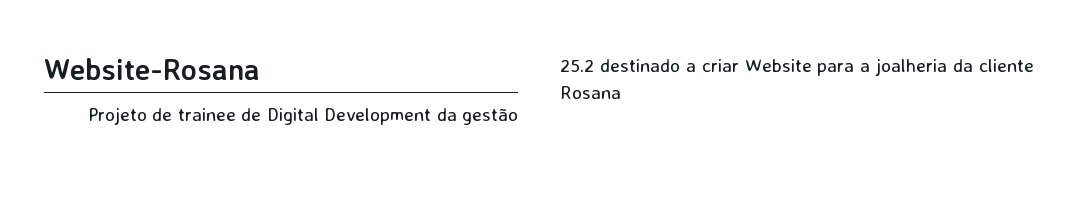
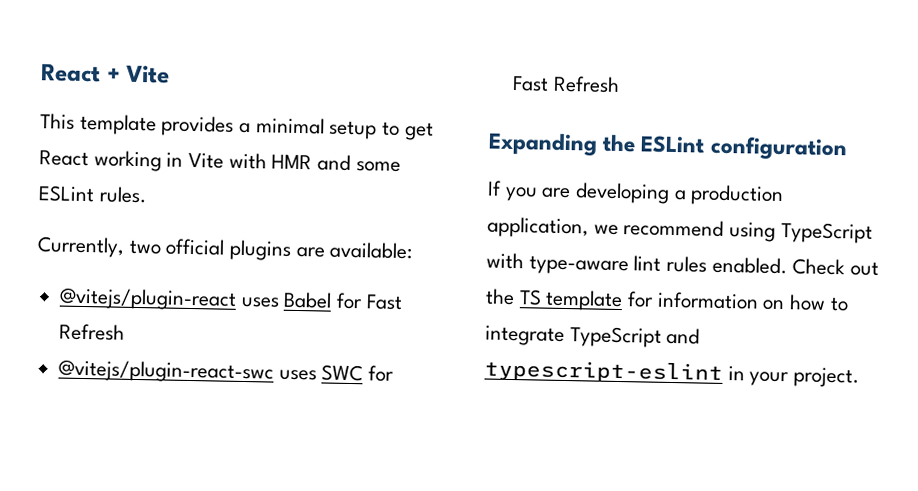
[44,58,260,80] [87,107,518,125] [560,58,1034,76] [560,86,621,99] Website-Rosana // Projeto de trainee de Digital Development da gestão 25.2 destinado a criar Website para a joalheria da cliente Rosana -> [40,63,171,84] [40,113,434,141] [39,150,401,172] [38,185,148,204] [37,236,414,261] [59,287,403,311] [59,323,126,341] [58,359,395,384] [512,75,620,93] [488,132,848,162] [487,180,785,207] [487,216,873,244] [486,252,880,276] [485,288,849,312] [485,325,701,348] [484,359,861,388] React + Vite // This template provides a minimal setup to get React working in Vite with HMR and some ESLint rules. // Currently, two official plugins are available: // @vitejs/plugin-react uses Babel for Fast Refresh // @vitejs/plugin-react-swc uses SWC for Fast Refresh // Expanding the ESLint configuration // If you are developing a production application, we recommend using TypeScript with type-aware lint rules enabled. Check out the TS template for information on how to integrate TypeScript and typescript-eslint in your project.

